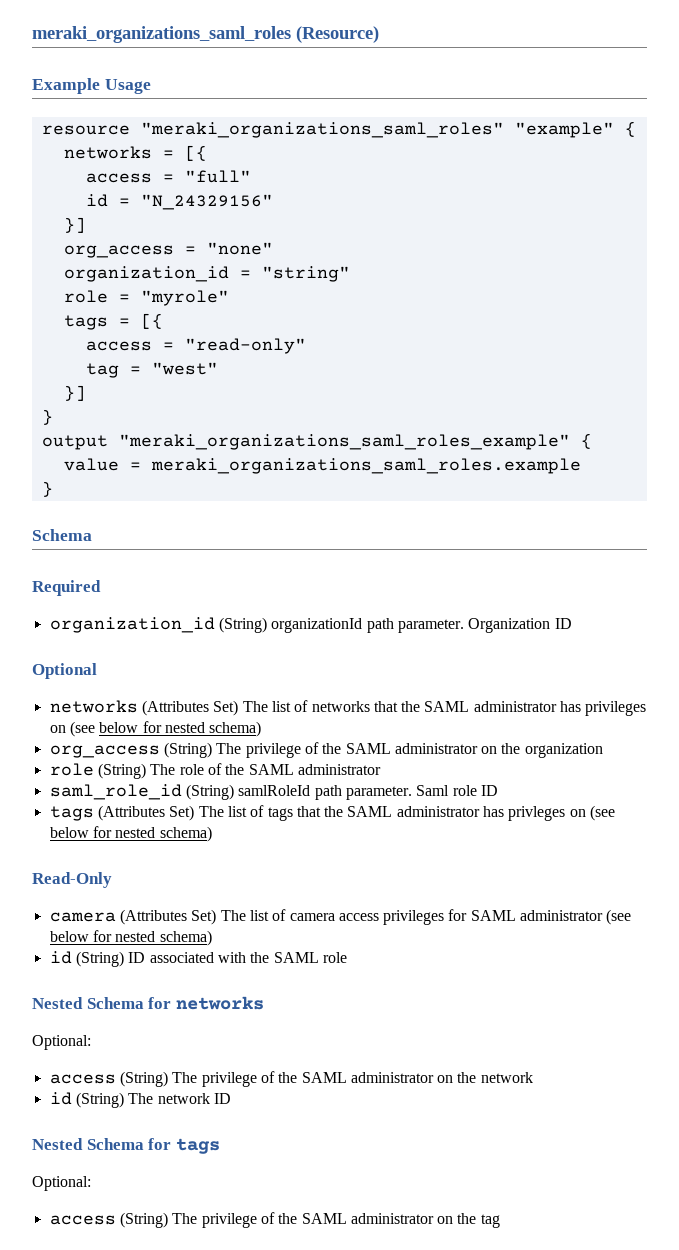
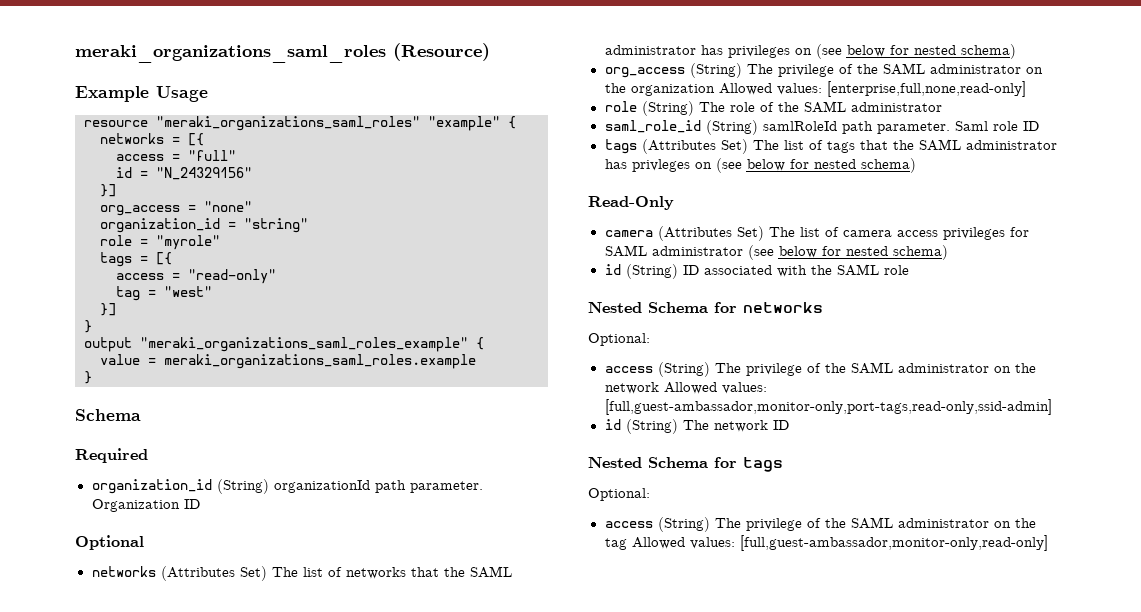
(603, 750) none -> [718,81,1026,97] Allowed values: [enterprise,full,none,read-only]
(533, 1077) none -> [663,382,767,394] [604,399,1052,415] Allowed values: [full,guest-ambassador,monitor-only,port-tags,read-only,ssid-admin]
(500, 1221) none -> [631,535,1048,551] Allowed values: [full,guest-ambassador,monitor-only,read-only]

